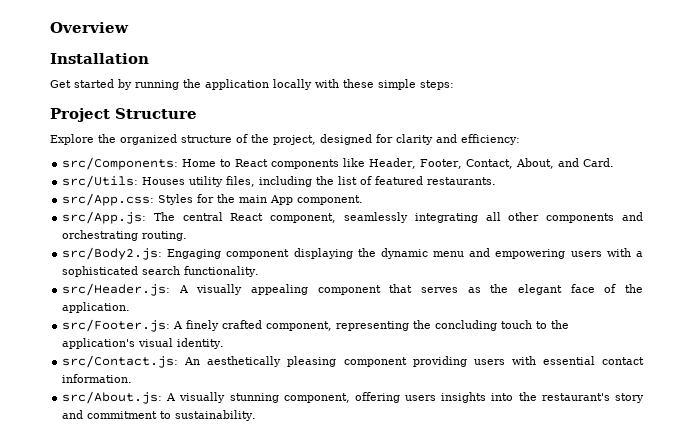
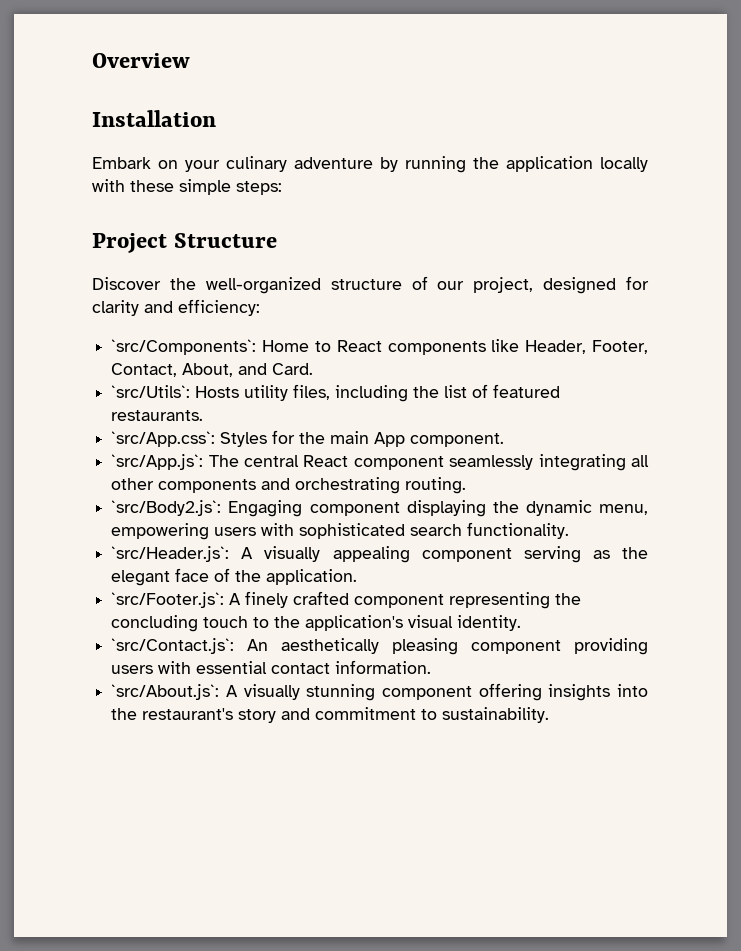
[50,79,114,88] Get started -> [92,156,373,172] Embark on your culinary adventure
[50,134,177,145] Explore the organized -> [92,277,321,294] Discover the well-organized
[251,134,269,143] the -> [437,281,465,290] our
[62,157,179,170] src/Components: -> [111,339,257,355] `src/Components`:
[62,175,186,188] src/Utils: Houses -> [111,385,240,398] `src/Utils`: Hosts
[62,193,155,206] src/App.css: -> [111,431,216,447] `src/App.css`:
[62,211,147,224] src/App.js: -> [111,454,204,470] `src/App.js`:
[270,213,337,223] component, -> [353,456,444,470] component
[62,247,163,260] src/Body2.js: -> [111,500,222,516] `src/Body2.js`:
[433,248,491,257] menu and -> [599,504,648,515] menu,
[635,251,643,257] a -> (295, 529) none
[62,283,171,296] src/Header.js: -> [111,546,230,562] `src/Header.js`:
[389,284,459,293] that serves -> [523,546,581,563] serving
[62,319,171,332] src/Footer.js: -> [111,592,225,608] `src/Footer.js`:
[266,321,333,331] component, -> [354,594,445,608] component
[62,355,179,368] src/Contact.js: -> [111,638,235,654] `src/Contact.js`:
[62,391,163,404] src/About.js: -> [111,684,220,700] `src/About.js`:
[283,392,437,403] component, offering users -> [381,683,542,701] component offering

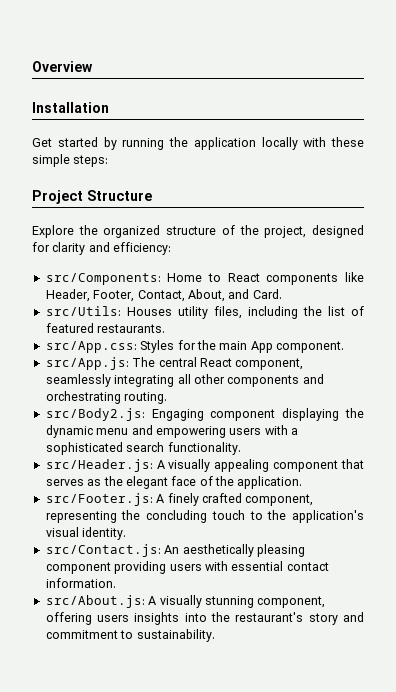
[92,156,373,172] Embark on your culinary adventure -> [32,137,98,147] Get started
[92,277,321,294] Discover the well-organized -> [32,225,161,238] Explore the organized
[437,281,465,290] our -> [239,225,259,235] the
[111,339,257,355] `src/Components`: -> [45,273,161,285] src/Components:
[111,385,240,398] `src/Utils`: Hosts -> [45,306,172,316] src/Utils: Houses
[111,431,216,447] `src/App.css`: -> [45,341,137,353] src/App.css:
[111,454,204,470] `src/App.js`: -> [45,357,129,370] src/App.js:
[353,456,444,470] component -> [235,358,304,370] component,
[111,500,222,516] `src/Body2.js`: -> [45,408,145,421] src/Body2.js:
[599,504,648,515] menu, -> [96,425,153,435] menu and
(295, 529) none -> [291,428,298,435] a
[111,546,230,562] `src/Header.js`: -> [45,459,153,472] src/Header.js:
[523,546,581,563] serving -> [341,459,364,469] [45,479,84,486] that serves
[111,592,225,608] `src/Footer.js`: -> [45,493,153,506] src/Footer.js:
[354,594,445,608] component -> [245,494,314,506] component,
[111,638,235,654] `src/Contact.js`: -> [45,544,161,557] src/Contact.js:
[111,684,220,700] `src/About.js`: -> [45,595,145,608] src/About.js:
[381,683,542,701] component offering -> [257,596,326,608] [45,612,130,625] component, offering users

